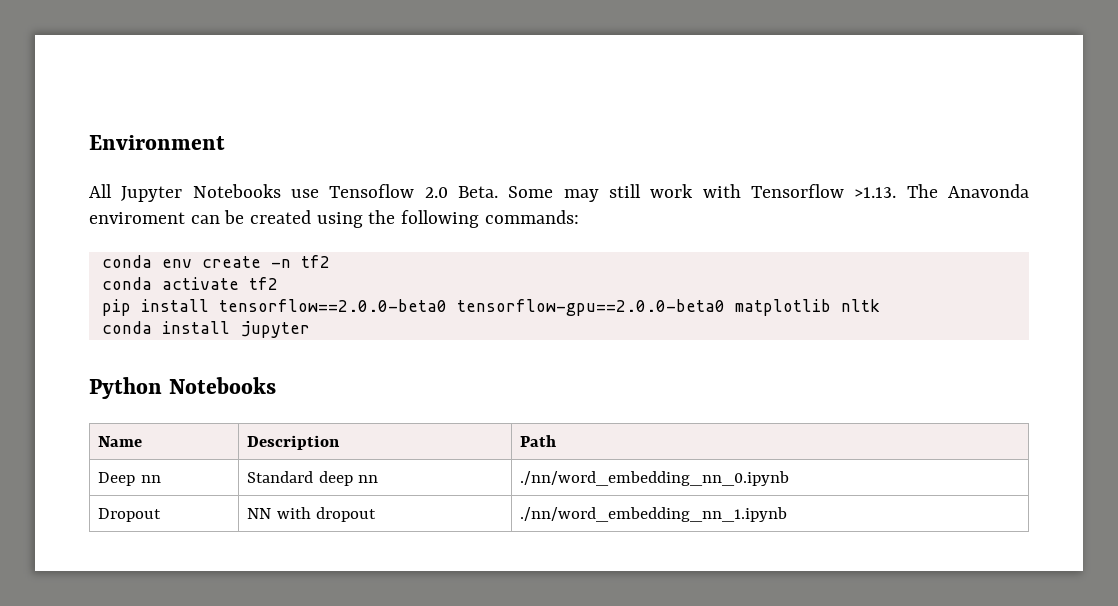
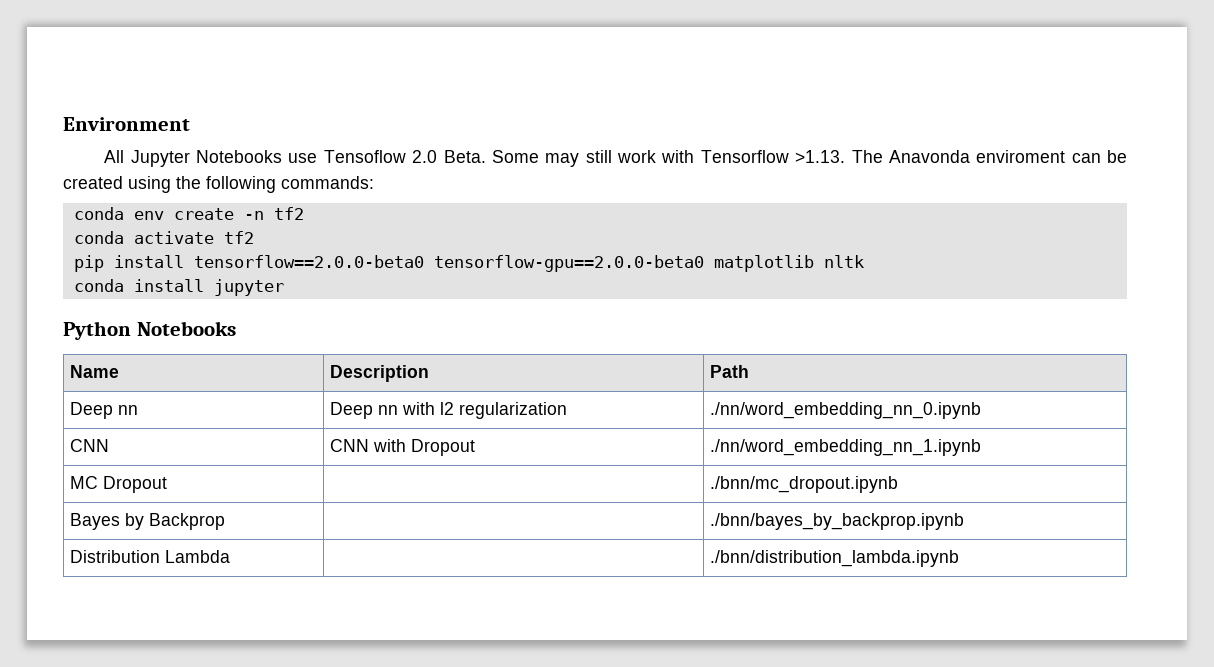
[247,471,378,486] [520,471,790,486] [98,508,162,522] [247,507,376,522] [520,507,788,522] Standard deep nn | ./nn/word_embedding_nn_0.ipynb // Dropout | NN with dropout | ./nn/word_embedding_nn_1.ipynb -> [330,402,568,419] [710,402,982,419] [70,439,110,452] [330,439,476,456] [710,439,982,456] [70,476,168,493] [710,476,899,493] [70,513,226,530] [710,513,965,530] [70,550,231,563] [710,550,960,567] Deep nn with l2 regularization | ./nn/word_embedding_nn_0.ipynb // CNN | CNN with Dropout | ./nn/word_embedding_nn_1.ipynb // MC Dropout | | ./bnn/mc_dropout.ipynb // Bayes by Backprop | | ./bnn/bayes_by_backprop.ipynb // Distribution Lambda | | ./bnn/distribution_lambda.ipynb

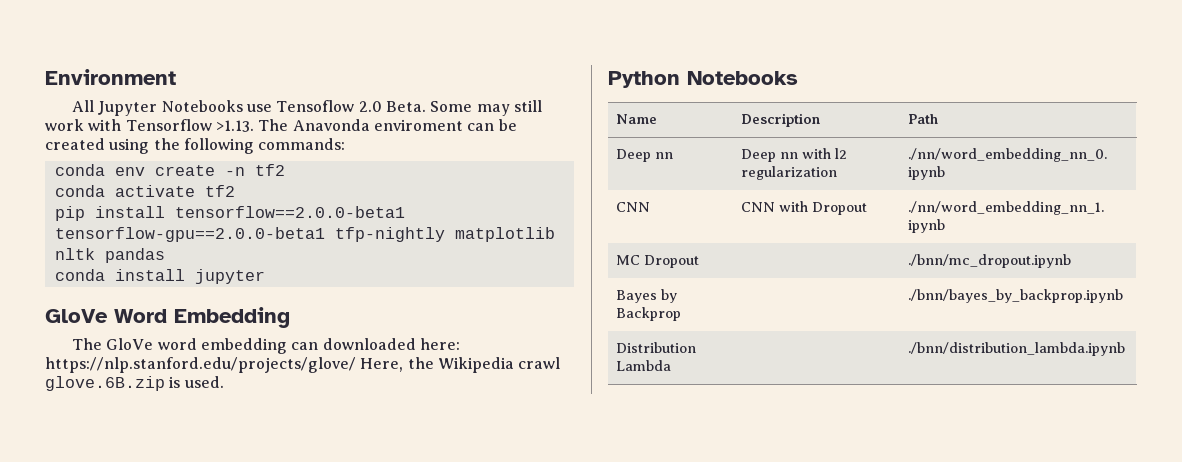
[193,255,704,272] tensorflow==2.0.0-beta0 tensorflow-gpu==2.0.0-beta0 -> [174,206,405,218] [54,227,445,242] tensorflow==2.0.0-beta1 tensorflow-gpu==2.0.0-beta1 tfp-nightly
(864, 261) none -> [104,248,165,263] pandas
(284, 287) none -> [45,307,290,328] [72,338,460,354] [45,357,561,373] [45,376,224,391] // GloVe Word Embedding // The GloVe word embedding can downloaded here: https://nlp.stanford.edu/projects/glove/ Here, the Wikipedia crawl glove.6B.zip is used.

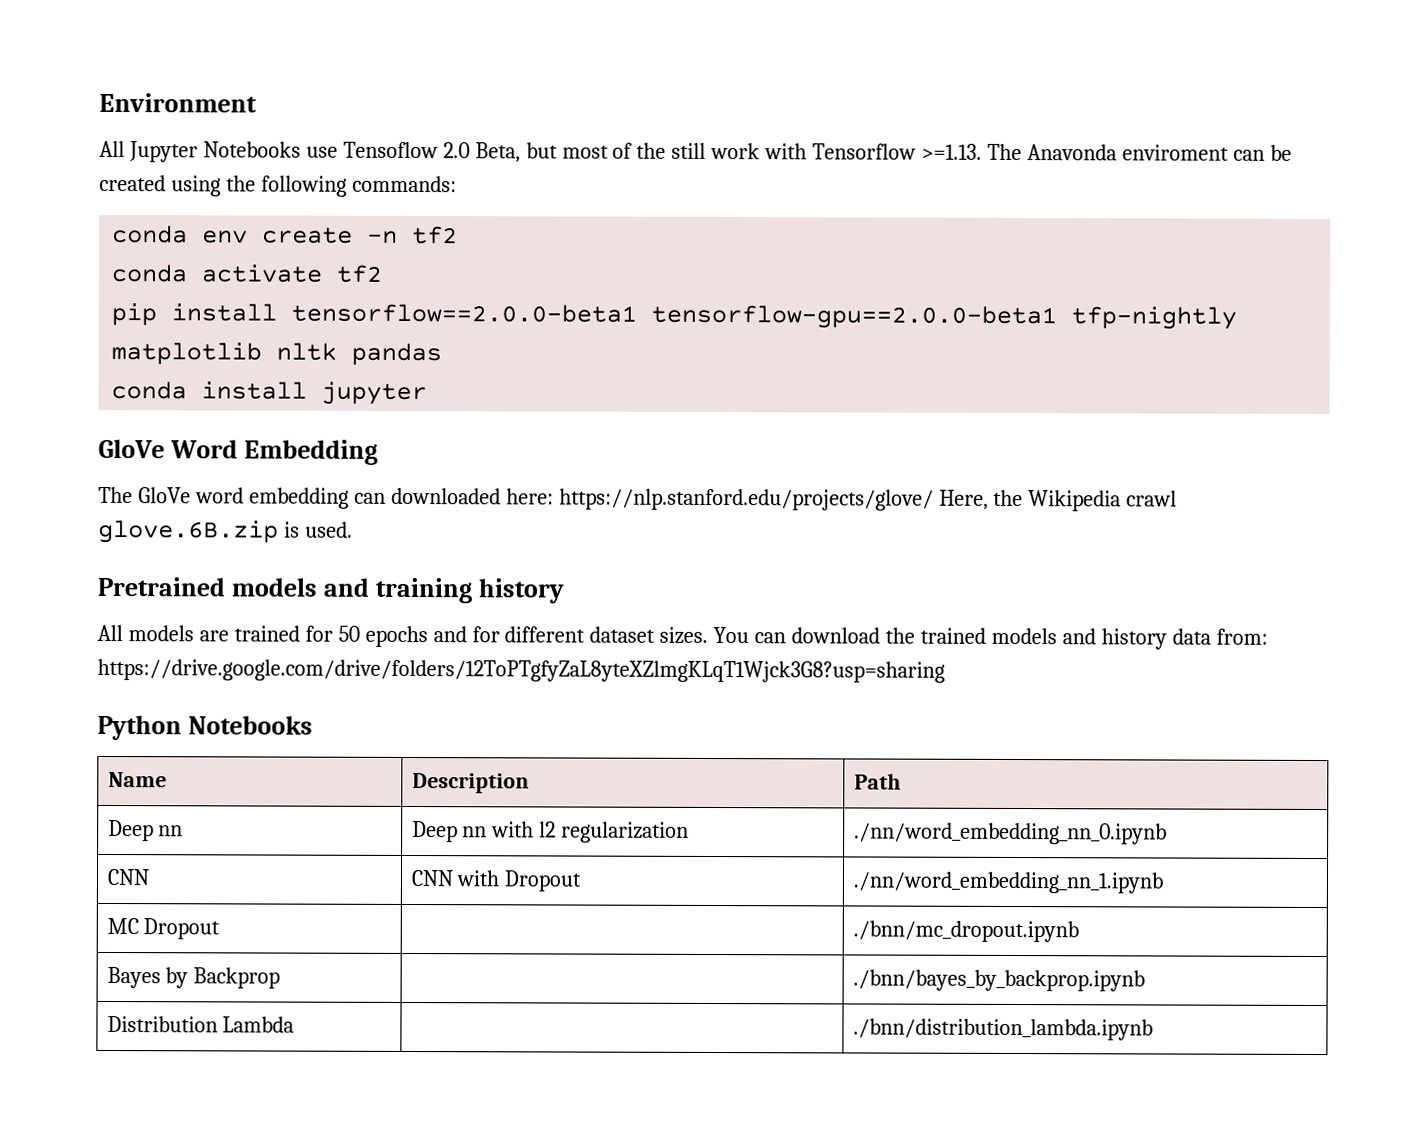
[385,101,510,116] Beta. Some may -> [474,142,667,163] Beta, but most of the
[215,120,254,132] >1.13. -> [921,143,983,160] >=1.13.
(224, 382) none -> [97,576,564,604] [97,624,1268,650] [97,658,945,683] // Pretrained models and training history // All models are trained for 50 epochs and for different dataset sizes. You can download the trained models and history data from: https://drive.google.com/drive/folders/12ToPTgfyZaL8yteXZlmgKLqT1Wjck3G8?usp=sharing

